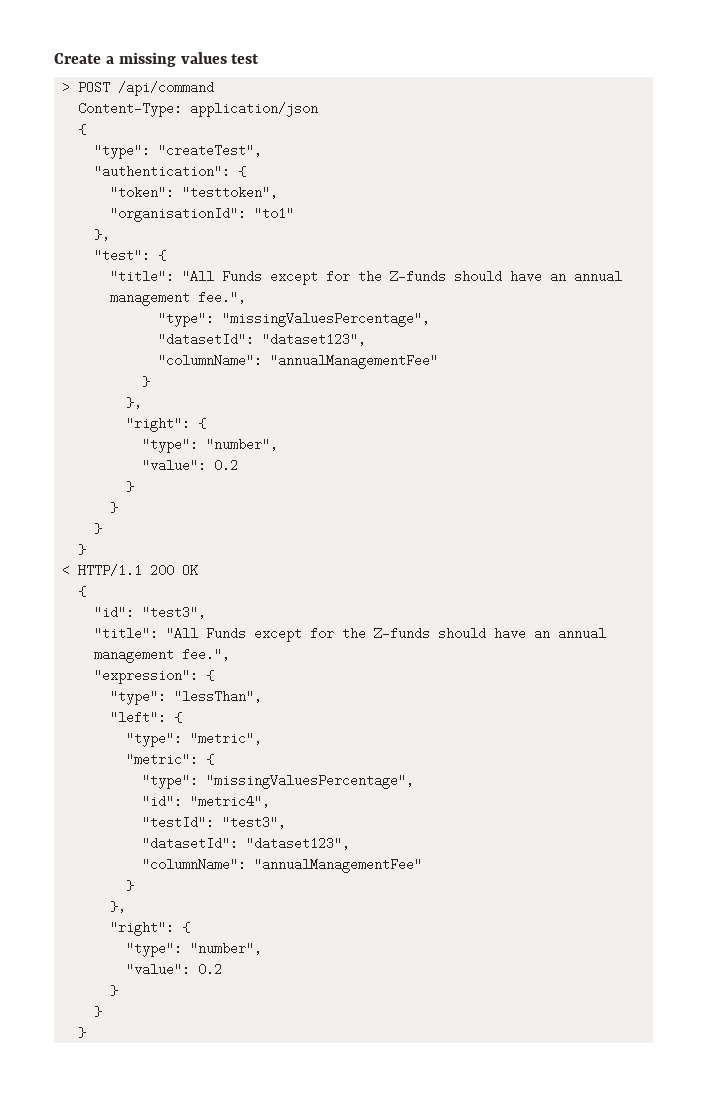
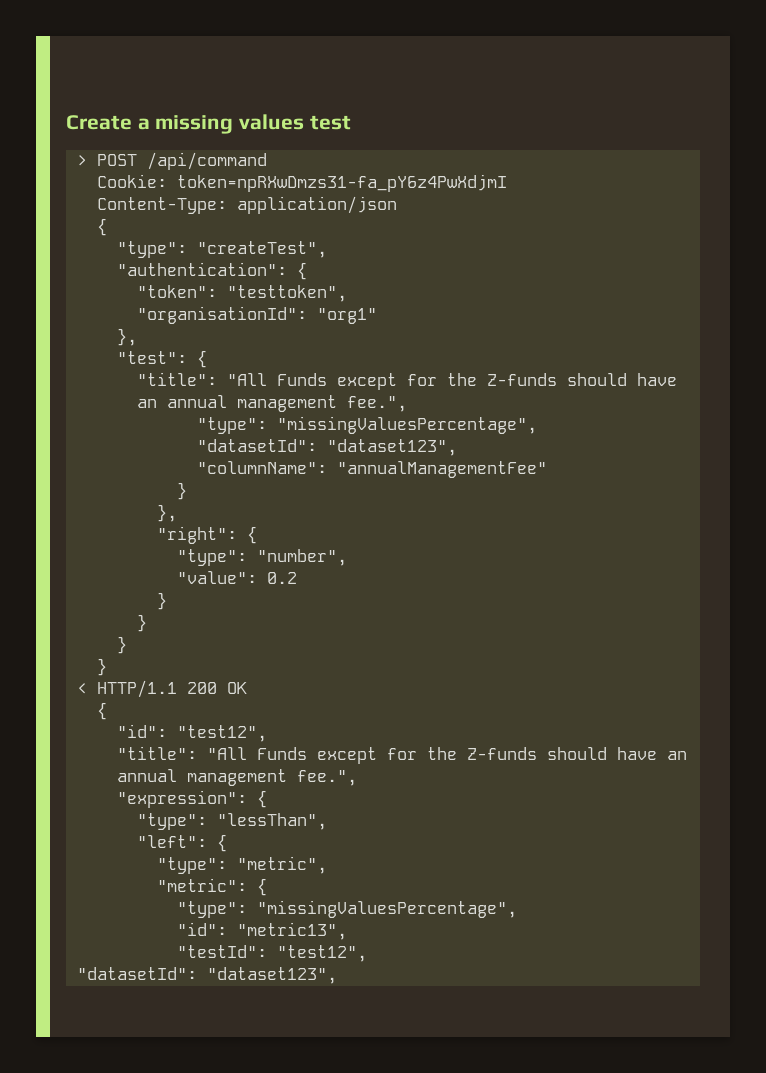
(214, 88) none -> [96,174,507,192] // Cookie: token=npRXwDmzs31-fa_pY6z4PwXdjmI
[253,207,294,220] "to1" -> [316,308,377,324] "org1"
[141,606,206,619] "test3", -> [176,725,267,742] "test12",
[189,795,270,808] "metric4", -> [236,922,347,940] "metric13",
[221,816,286,829] [141,837,350,850] [141,858,422,873] [125,880,134,891] [109,900,126,913] [109,921,190,936] [125,942,262,957] [125,963,222,976] [109,985,118,996] [93,1006,102,1017] [77,1027,86,1038] "test3", // "datasetId": "dataset123", // "columnName": "annualManagementFee" // } // }, // "right": { // "type": "number", // "value": 0.2 // } // } // } -> [276,945,367,962] [76,967,337,984] "test12", // "datasetId": "dataset123",

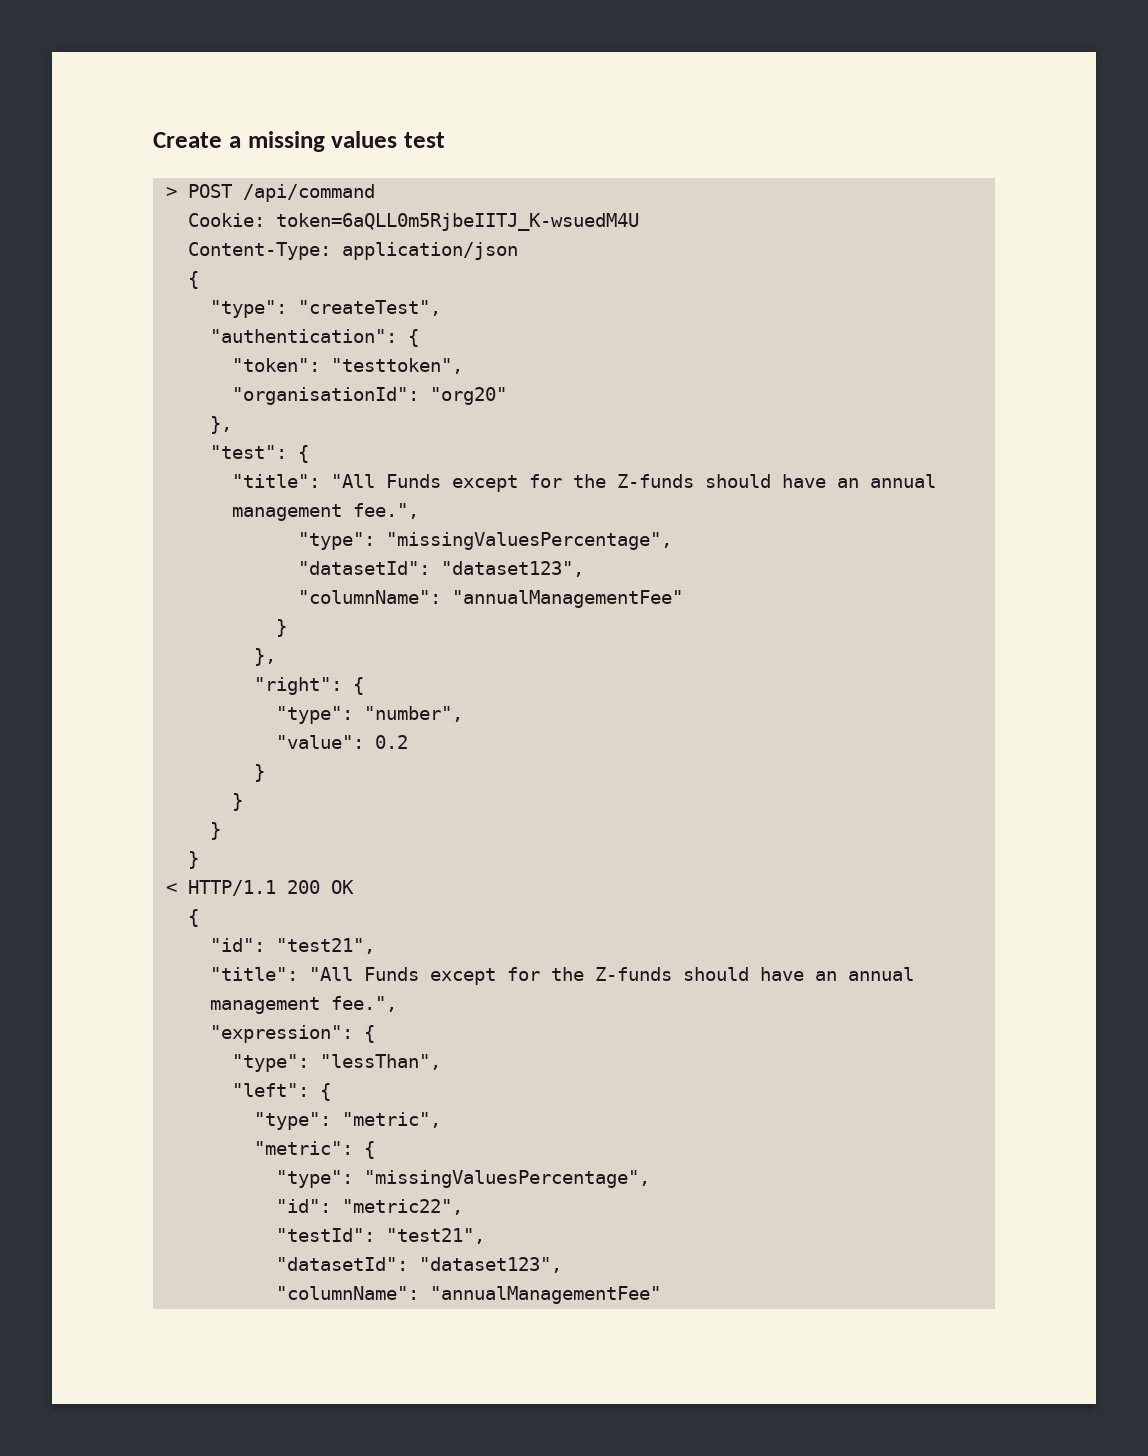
[176,174,507,192] token=npRXwDmzs31-fa_pY6z4PwXdjmI -> [275,213,639,231] token=6aQLL0m5RjbeIITJ_K-wsuedM4U
[316,308,377,324] "org1" -> [429,387,507,405] "org20"
[176,725,267,742] "test12", -> [275,938,375,954] "test21",
[236,922,347,940] "metric13", -> [341,1199,463,1215] "metric22",
[276,945,367,962] [76,967,337,984] "test12", // "datasetId": "dataset123", -> [385,1228,485,1244] [275,1257,562,1273] [275,1286,661,1304] "test21", // "datasetId": "dataset123", // "columnName": "annualManagementFee"

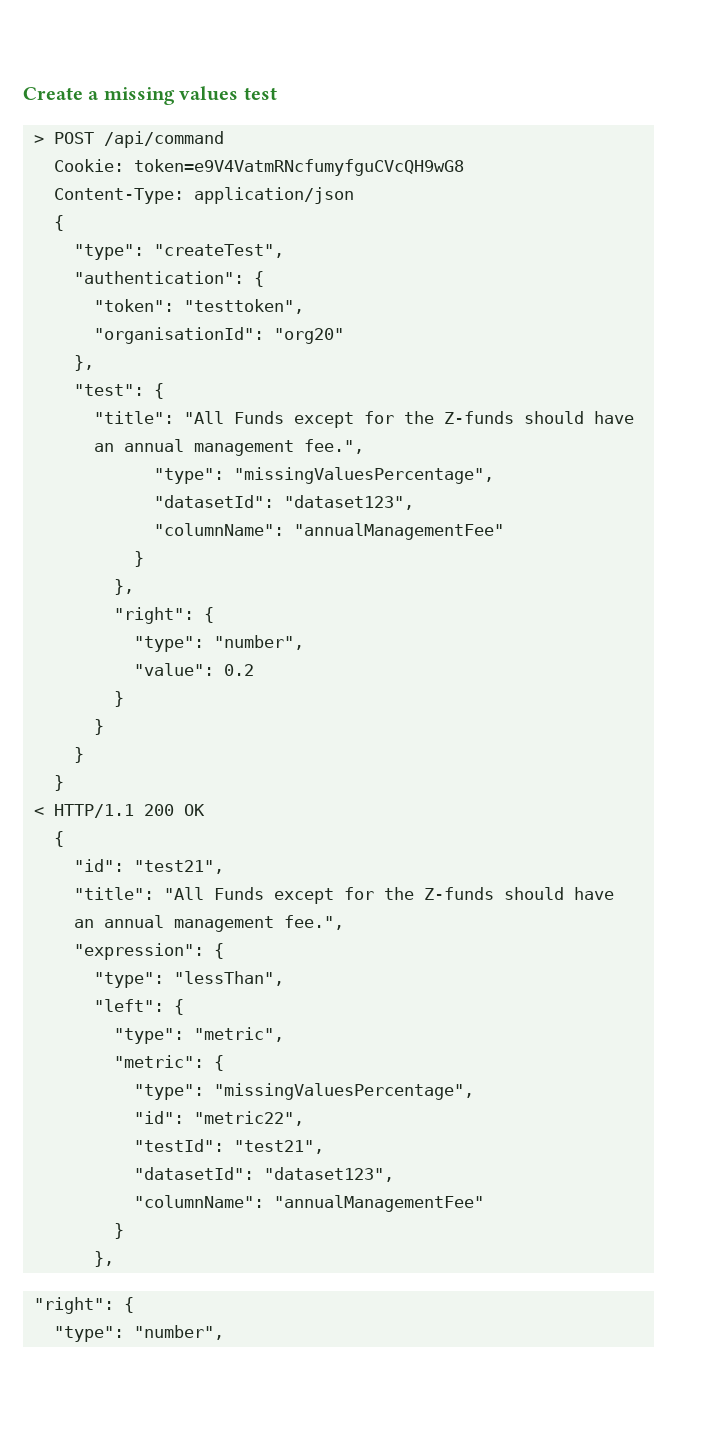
[275,213,639,231] token=6aQLL0m5RjbeIITJ_K-wsuedM4U -> [134,159,465,176] token=e9V4VatmRNcfumyfguCVcQH9wG8
(661, 1295) none -> [114,1223,125,1239] [94,1251,115,1267] [34,1297,135,1314] [54,1325,225,1342] // } // }, // "right": { // "type": "number",

